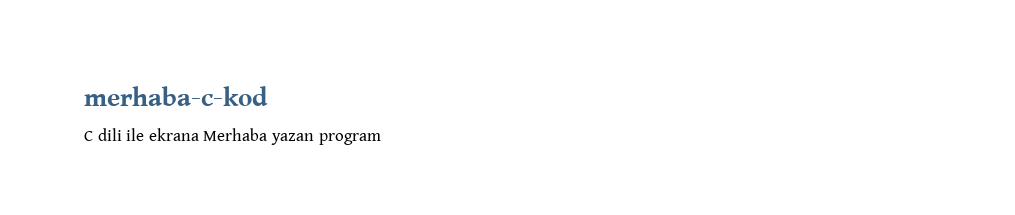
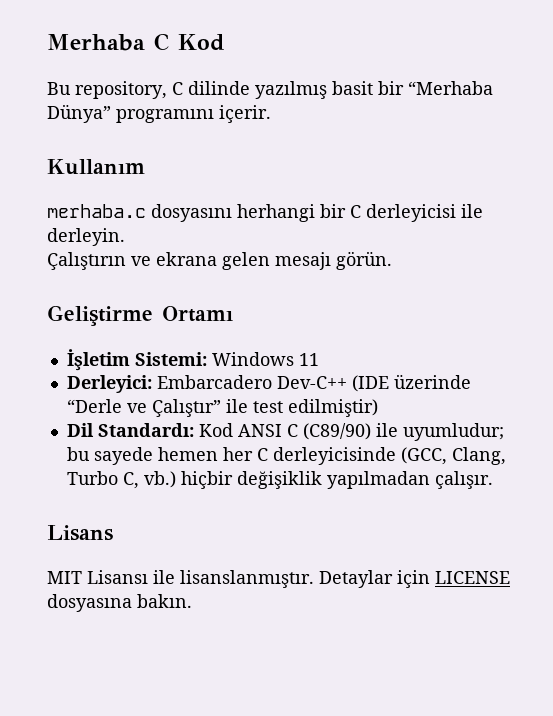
[84,86,268,106] [84,128,381,145] merhaba-c-kod // C dili ile ekrana Merhaba yazan program -> [47,33,225,51] [47,81,493,99] [47,104,271,123] [47,159,145,175] [47,204,483,222] [47,228,125,246] [47,251,392,270] [47,305,233,326] [66,349,319,371] [66,374,471,393] [66,399,378,417] [66,423,504,441] [66,447,506,465] [66,471,493,489] [47,525,113,541] [47,570,510,588] [47,594,192,612] Merhaba C Kod // Bu repository, C dilinde yazılmış basit bir “Merhaba Dünya” programını içerir. // Kullanım // merhaba.c dosyasını herhangi bir C derleyicisi ile derleyin. // Çalıştırın ve ekrana gelen mesajı görün. // Geliştirme Ortamı // İşletim Sistemi: Windows 11 // Derleyici: Embarcadero Dev-C++ (IDE üzerinde “Derle ve Çalıştır” ile test edilmiştir) // Dil Standardı: Kod ANSI C (C89/90) ile uyumludur; bu sayede hemen her C derleyicisinde (GCC, Clang, Turbo C, vb.) hiçbir değişiklik yapılmadan çalışır. // Lisans // MIT Lisansı ile lisanslanmıştır. Detaylar için LICENSE dosyasına bakın.

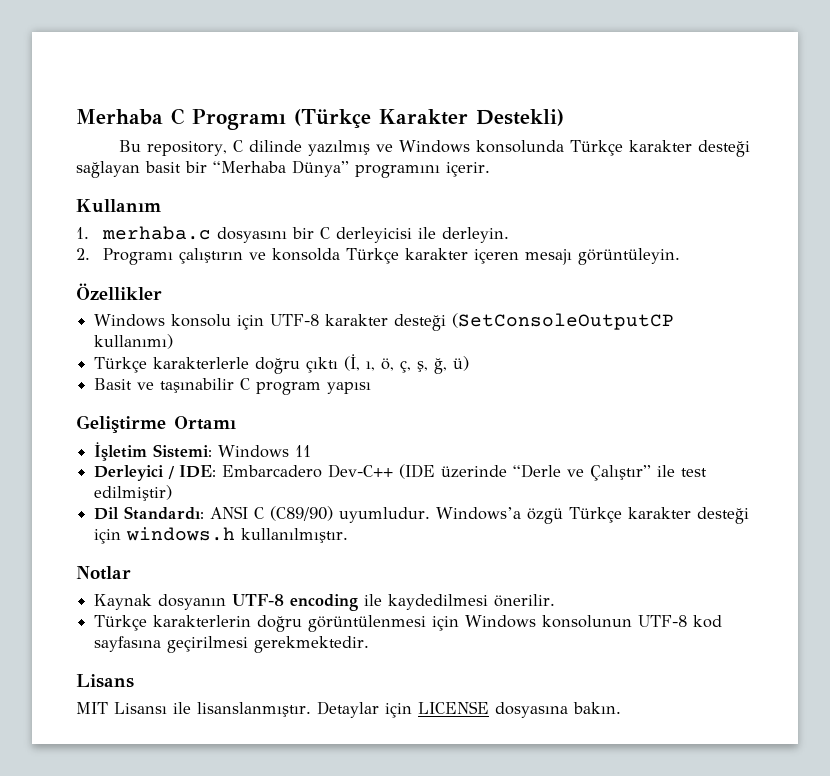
[178,34,225,51] Kod -> [192,109,564,130] Programı (Türkçe Karakter Destekli)
(327, 90) none -> [375,140,750,157] [76,161,140,178] ve Windows konsolunda Türkçe karakter desteği sağlayan
(145, 167) none -> [76,227,89,239] 1.
[237,204,315,222] herhangi -> (287, 235) none
[47,251,392,270] Çalıştırın ve ekrana gelen mesajı görün. -> [76,248,680,265] [76,283,162,300] [94,313,675,331] [94,334,174,349] [94,354,470,374] [94,378,372,395] 2. Programı çalıştırın ve konsolda Türkçe karakter içeren mesajı görüntüleyin. // Özellikler // Windows konsolu için UTF-8 karakter desteği (SetConsoleOutputCP kullanımı) // Türkçe karakterlerle doğru çıktı (İ, ı, ö, ç, ş, ğ, ü) // Basit ve taşınabilir C program yapısı
[66,375,152,393] Derleyici: -> [94,465,217,481] Derleyici / IDE:
[198,423,233,437] Kod -> (205, 513) none
[375,423,504,441] [66,447,506,465] [66,471,493,489] ile uyumludur; bu sayede hemen her C derleyicisinde (GCC, Clang, Turbo C, vb.) hiçbir değişiklik yapılmadan çalışır. -> [339,507,750,524] [94,527,349,544] [76,566,131,580] [94,594,556,611] [94,615,723,632] [94,636,370,653] uyumludur. Windows’a özgü Türkçe karakter desteği için windows.h kullanılmıştır. // Notlar // Kaynak dosyanın UTF-8 encoding ile kaydedilmesi önerilir. // Türkçe karakterlerin doğru görüntülenmesi için Windows konsolunun UTF-8 kod sayfasına geçirilmesi gerekmektedir.

